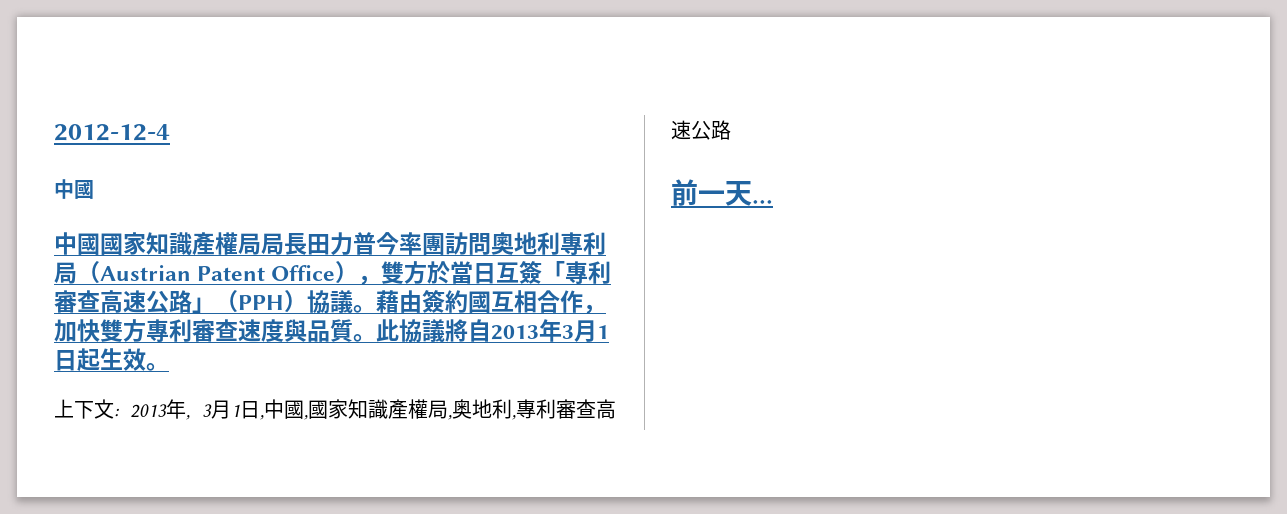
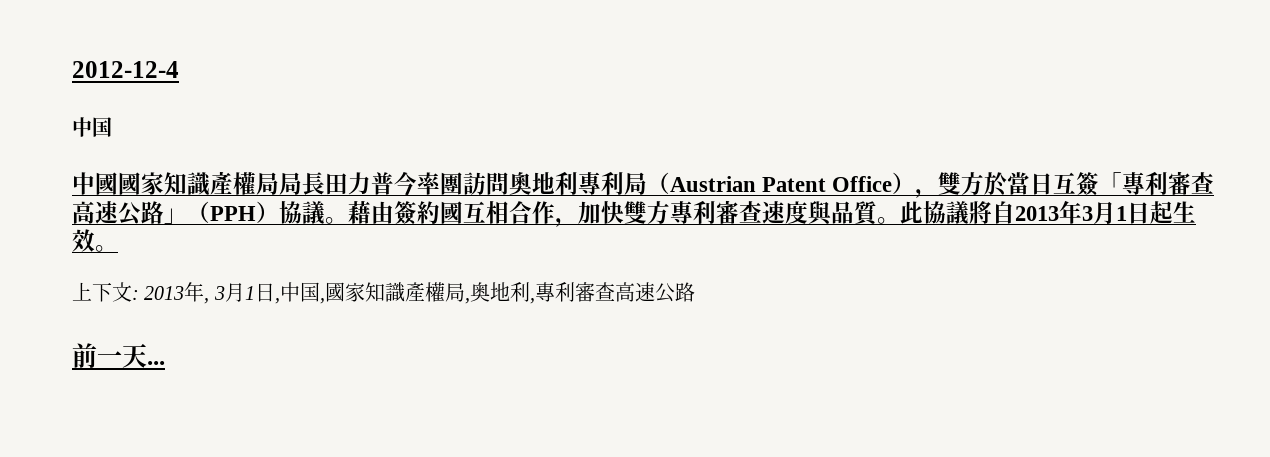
[74,180,94,199] 國 -> [92,117,112,137] 国
[284,400,305,419] 國 -> [299,282,320,302] 国

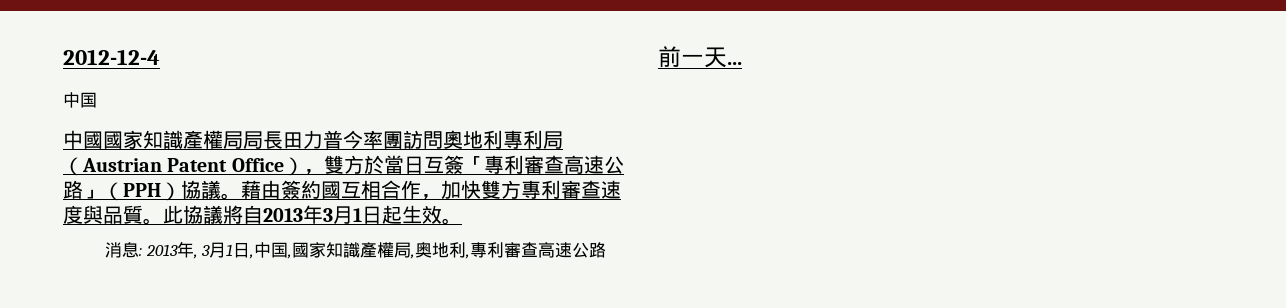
[72,282,132,302] 上下文 -> [105,242,140,258] 消息

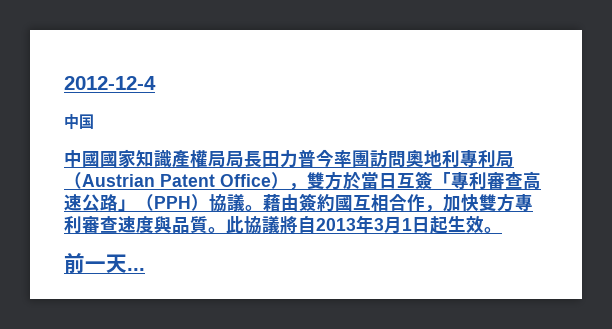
[105,241,607,259] // 消息: 2013年, 3月1日,中国,國家知識產權局,奥地利,專利審查高速公路 -> (502, 230) none

